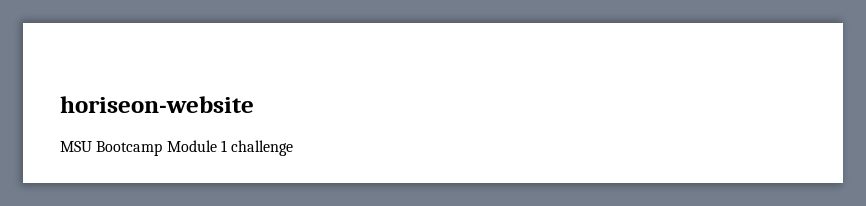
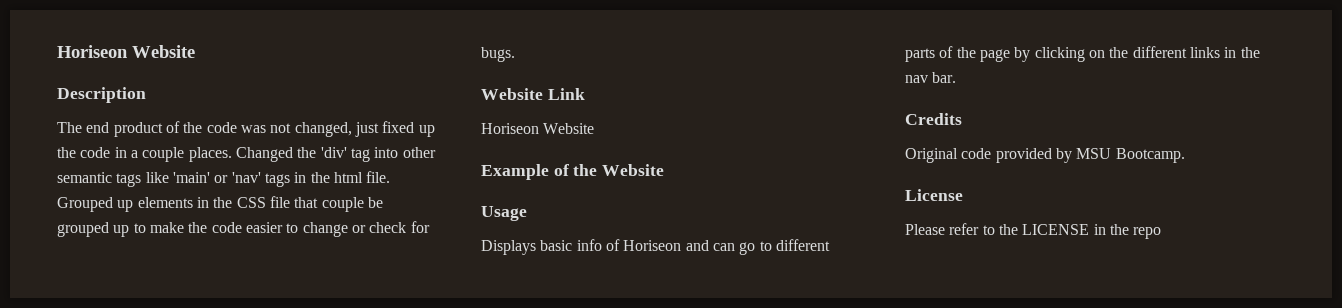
[60,96,254,113] [60,140,294,156] horiseon-website // MSU Bootcamp Module 1 challenge -> [57,45,195,58] [57,87,146,103] [57,121,435,137] [57,147,436,162] [57,171,391,187] [57,196,383,212] [57,221,430,237] [481,47,515,62] [481,88,585,100] [481,123,595,134] [481,164,665,180] [481,206,527,221] [481,239,830,255] [905,46,1260,62] [905,72,957,83] [905,113,962,125] [905,148,1185,163] [905,189,963,201] [905,223,1162,239] Horiseon Website // Description // The end product of the code was not changed, just fixed up the code in a couple places. Changed the 'div' tag into other semantic tags like 'main' or 'nav' tags in the html file. Grouped up elements in the CSS file that couple be grouped up to make the code easier to change or check for bugs. // Website Link // Horiseon Website // Example of the Website // Usage // Displays basic info of Horiseon and can go to different parts of the page by clicking on the different links in the nav bar. // Credits // Original code provided by MSU Bootcamp. // License // Please refer to the LICENSE in the repo

